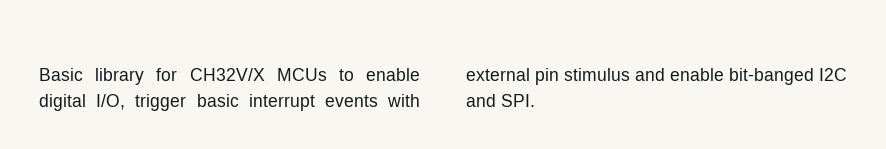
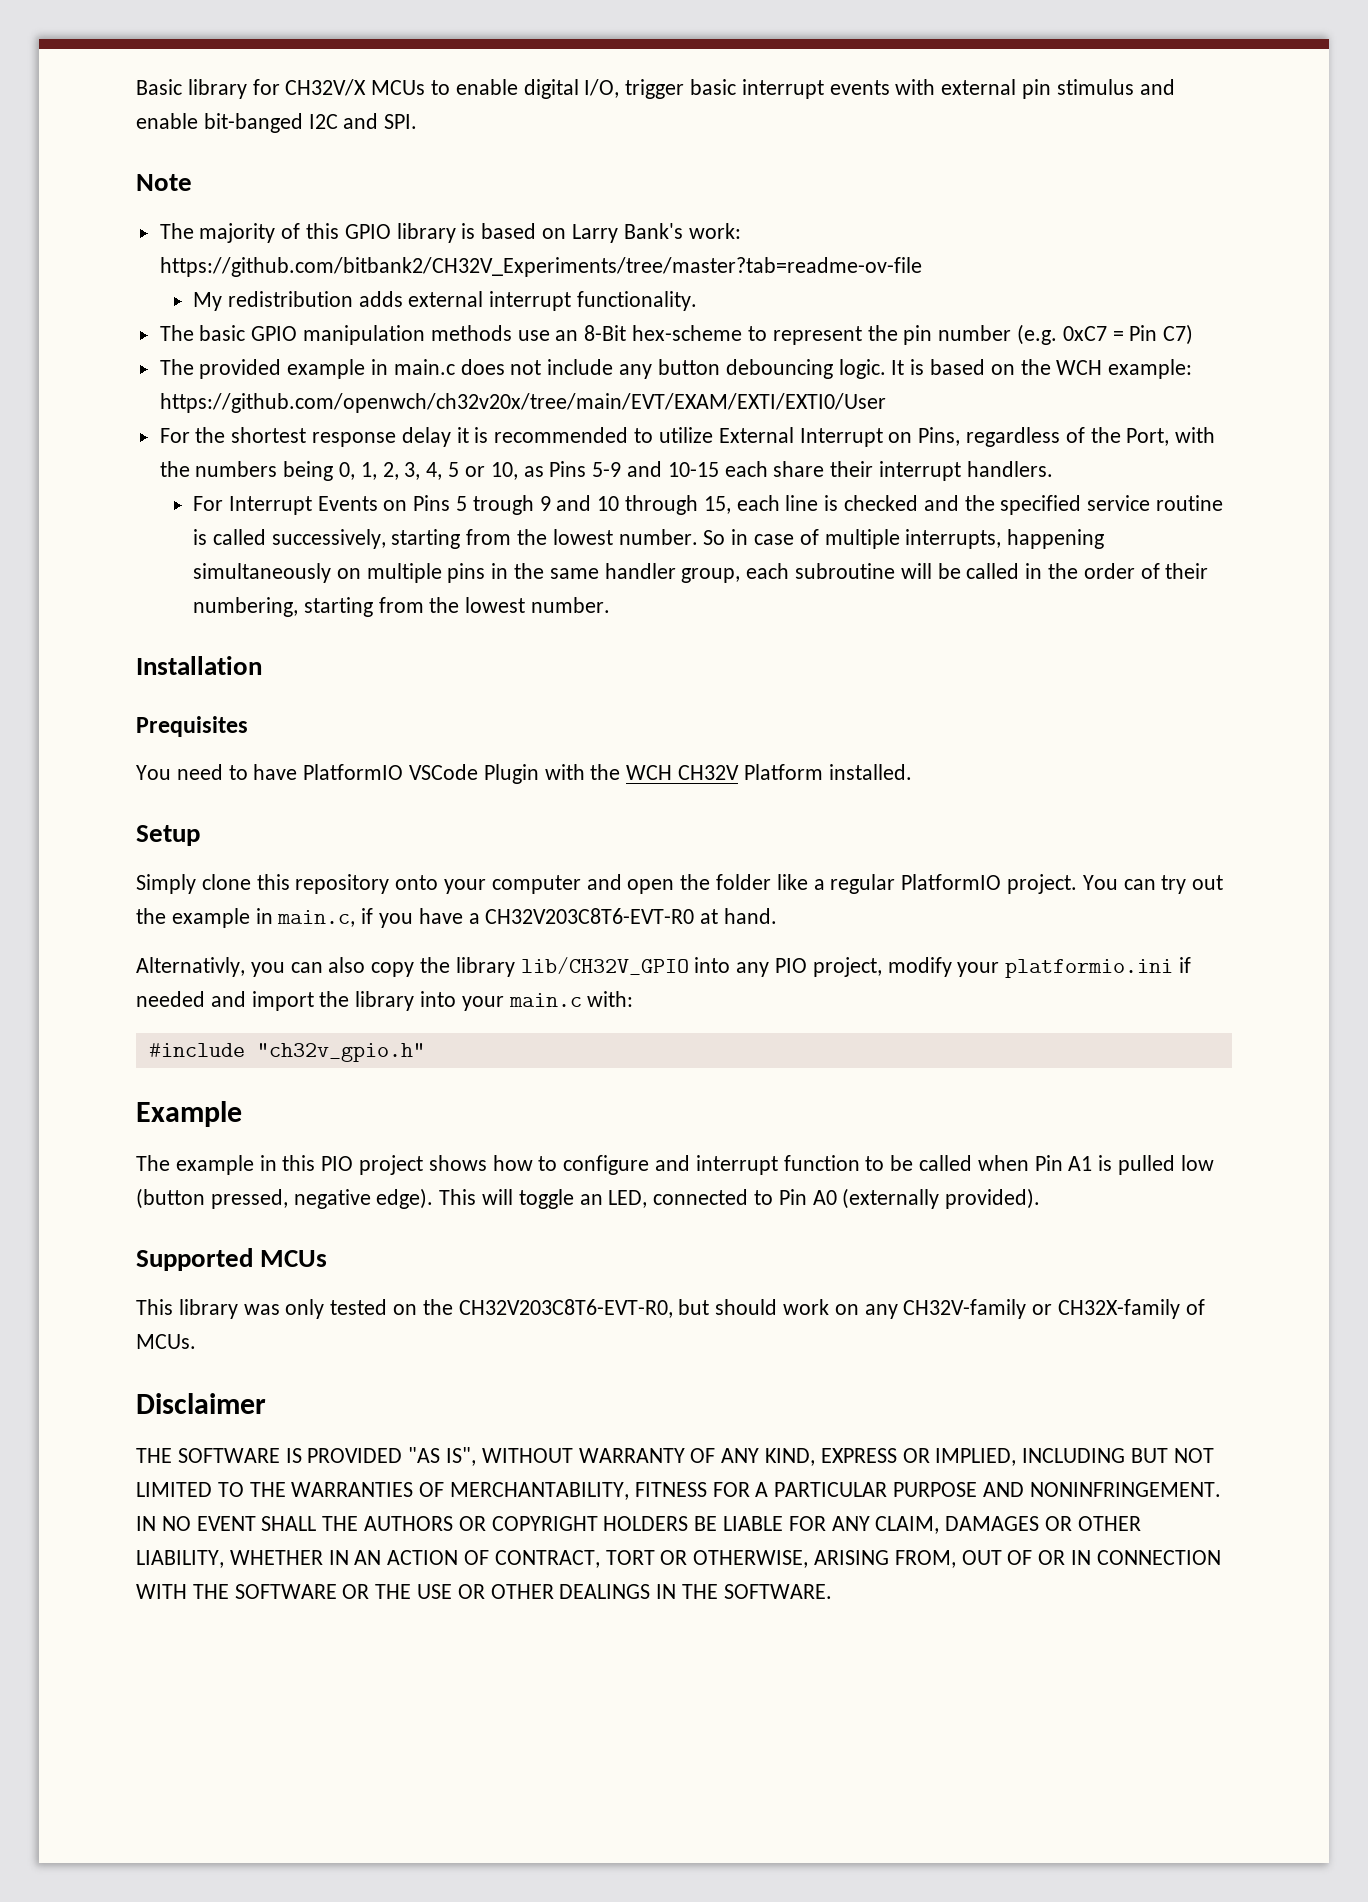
(535, 100) none -> [136,174,192,191] [159,223,741,243] [159,257,922,277] [192,291,697,311] [159,324,1194,345] [159,359,1193,379] [159,393,886,413] [159,427,1216,447] [159,461,1053,481] [192,495,1224,515] [192,529,1105,549] [192,563,1209,583] [192,597,610,617] [136,656,262,675] [136,716,248,737] [136,764,912,784] [136,825,200,846] [136,874,1224,894] [136,908,778,928] [136,957,1192,978] [136,991,634,1011] [148,1043,425,1062] [136,1101,242,1127] [136,1155,1214,1175] [136,1188,1041,1209] [136,1248,328,1271] [136,1299,1205,1319] [136,1334,196,1349] [136,1393,266,1414] [136,1447,1214,1466] [136,1482,1221,1500] [136,1516,1141,1534] [136,1550,1221,1568] [136,1584,832,1599] // Note // The majority of this GPIO library is based on Larry Bank's work: https://github.com/bitbank2/CH32V_Experiments/tree/master?tab=readme-ov-file // My redistribution adds external interrupt functionality. // The basic GPIO manipulation methods use an 8-Bit hex-scheme to represent the pin number (e.g. 0xC7 = Pin C7) // The provided example in main.c does not include any button debouncing logic. It is based on the WCH example: https://github.com/openwch/ch32v20x/tree/main/EVT/EXAM/EXTI/EXTI0/User // For the shortest response delay it is recommended to utilize External Interrupt on Pins, regardless of the Port, with the numbers being 0, 1, 2, 3, 4, 5 or 10, as Pins 5-9 and 10-15 each share their interrupt handlers. // For Interrupt Events on Pins 5 trough 9 and 10 through 15, each line is checked and the specified service routine is called successively, starting from the lowest number. So in case of multiple interrupts, happening simultaneously on multiple pins in the same handler group, each subroutine will be called in the order of their numbering, starting from the lowest number. // Installation // Prequisites // You need to have PlatformIO VSCode Plugin with the WCH CH32V Platform installed. // Setup // Simply clone this repository onto your computer and open the folder like a regular PlatformIO project. You can try out the example in main.c, if you have a CH32V203C8T6-EVT-R0 at hand. // Alternativly, you can also copy the library lib/CH32V_GPIO into any PIO project, modify your platformio.ini if needed and import the library into your main.c with: // #include "ch32v_gpio.h" // Example // The example in this PIO project shows how to configure and interrupt function to be called when Pin A1 is pulled low (button pressed, negative edge). This will toggle an LED, connected to Pin A0 (externally provided). // Supported MCUs // This library was only tested on the CH32V203C8T6-EVT-R0, but should work on any CH32V-family or CH32X-family of MCUs. // Disclaimer // THE SOFTWARE IS PROVIDED "AS IS", WITHOUT WARRANTY OF ANY KIND, EXPRESS OR IMPLIED, INCLUDING BUT NOT LIMITED TO THE WARRANTIES OF MERCHANTABILITY, FITNESS FOR A PARTICULAR PURPOSE AND NONINFRINGEMENT. IN NO EVENT SHALL THE AUTHORS OR COPYRIGHT HOLDERS BE LIABLE FOR ANY CLAIM, DAMAGES OR OTHER LIABILITY, WHETHER IN AN ACTION OF CONTRACT, TORT OR OTHERWISE, ARISING FROM, OUT OF OR IN CONNECTION WITH THE SOFTWARE OR THE USE OR OTHER DEALINGS IN THE SOFTWARE.

